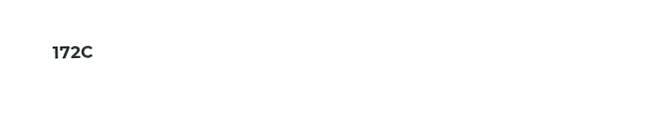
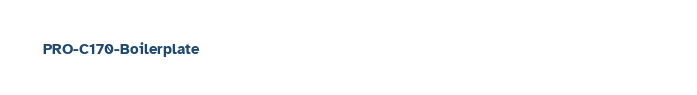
[52,45,94,59] 172C -> [43,42,200,57] PRO-C170-Boilerplate

